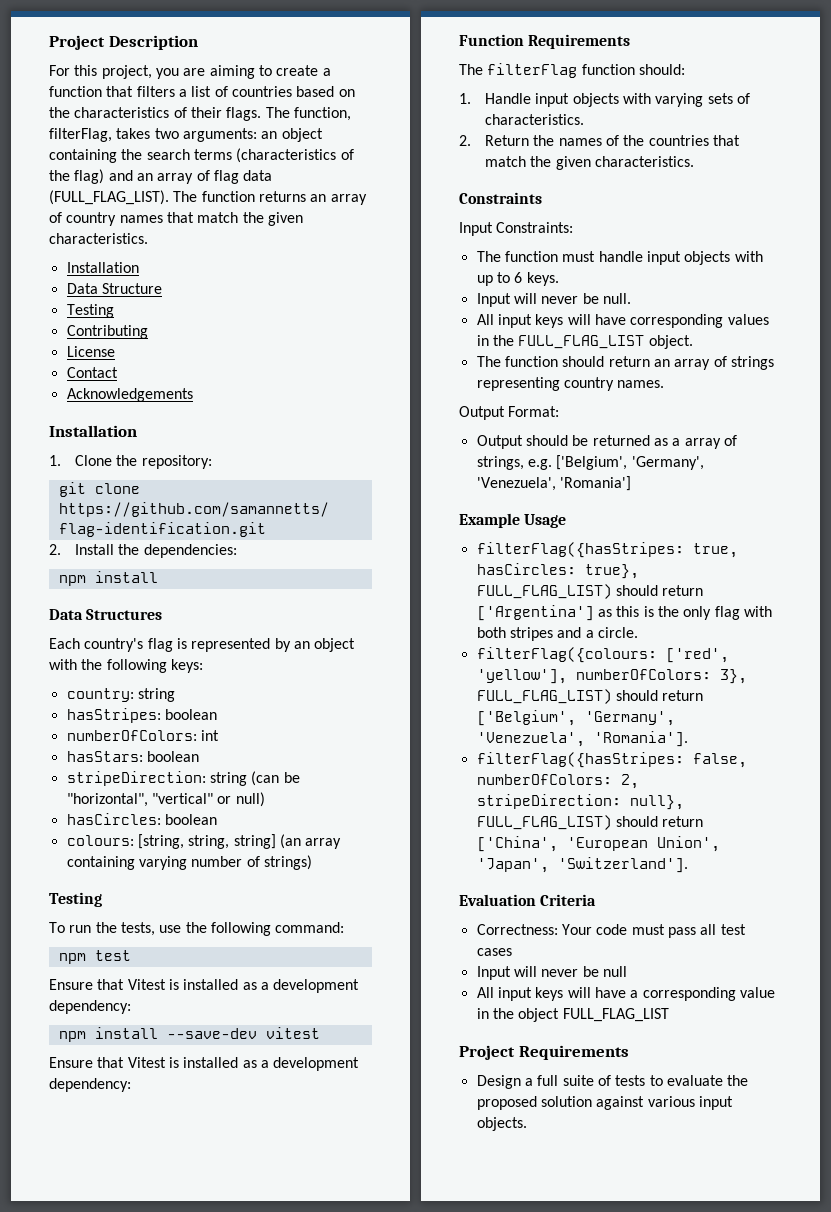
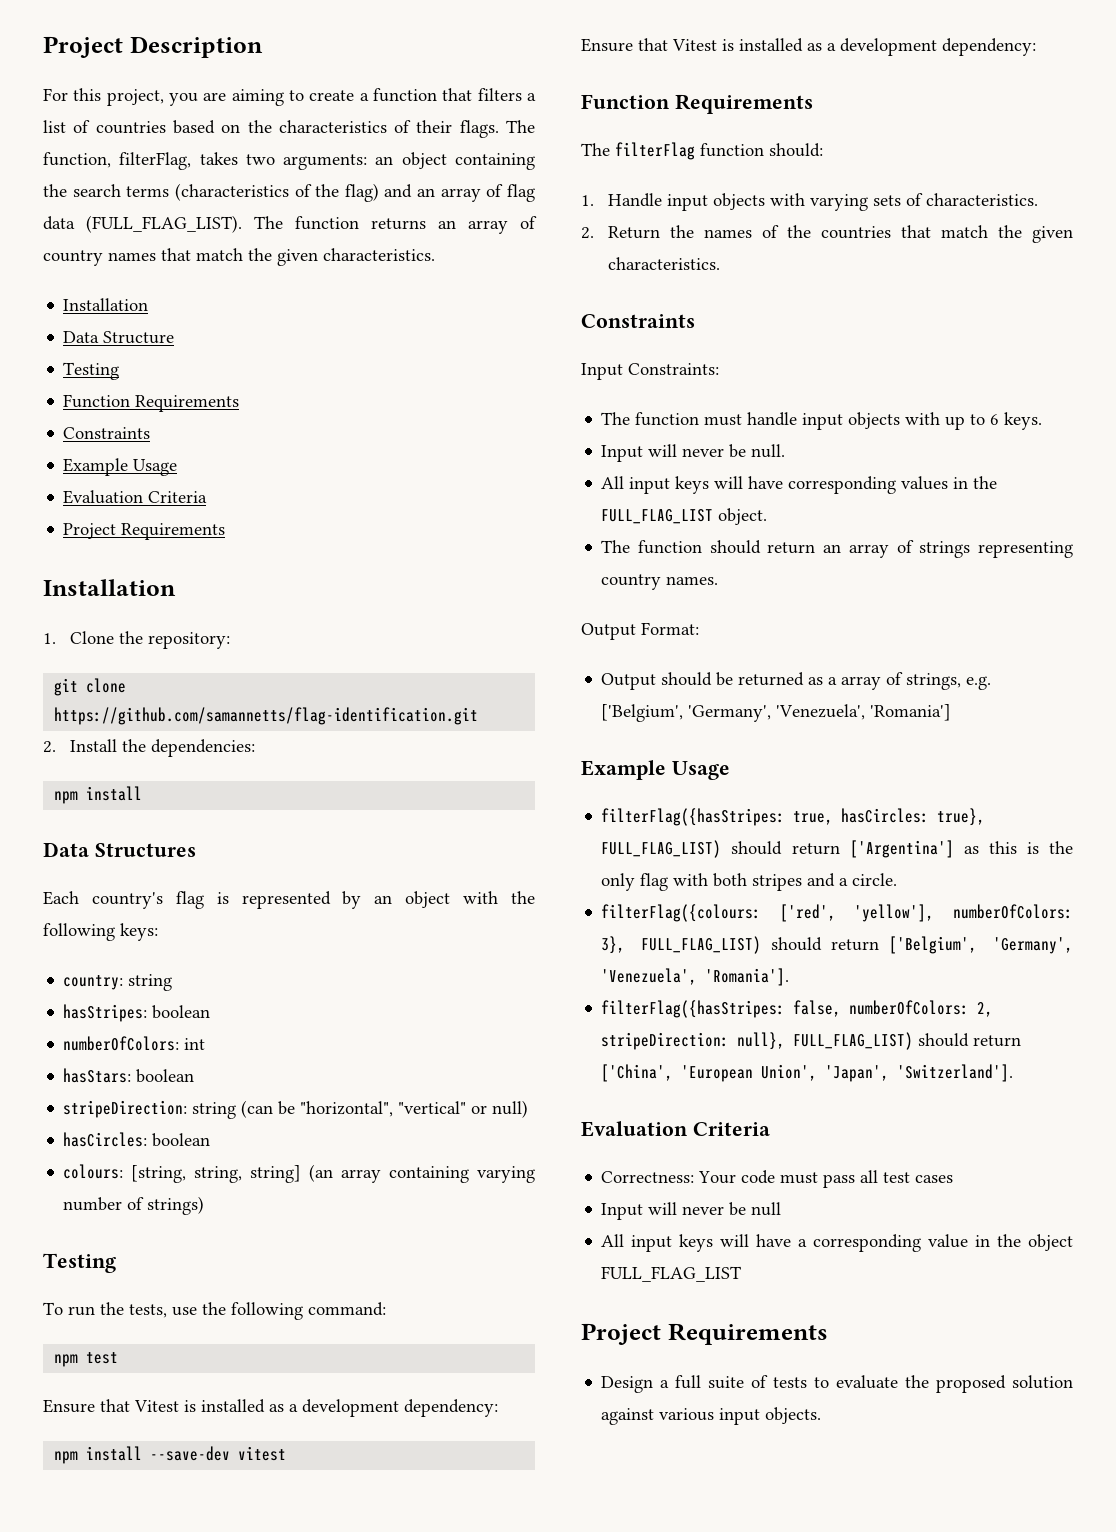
[66,325,148,339] [66,346,115,357] [66,367,118,378] [66,388,193,402] Contributing // License // Contact // Acknowledgements -> [63,394,240,412] [63,427,151,439] [63,458,178,476] [63,490,208,504] [63,523,226,540] Function Requirements // Constraints // Example Usage // Evaluation Criteria // Project Requirements

